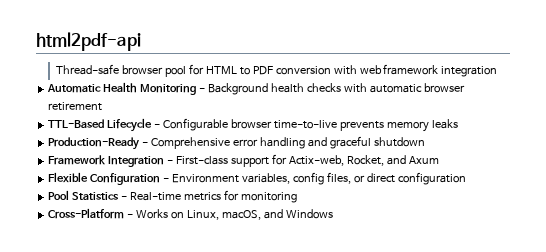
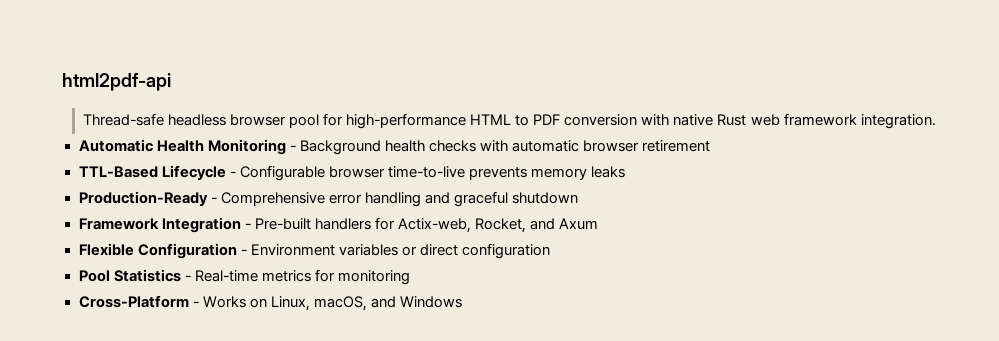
(119, 69) none -> [167,114,226,126] headless
(204, 69) none -> [346,113,467,129] high-performance
(357, 70) none -> [673,114,747,126] native Rust
[441,66,498,77] integration -> [860,114,936,129] integration.
[176,156,269,167] First-class support -> [254,218,371,230] Pre-built handlers
[241,172,351,185] variables, config files, -> [338,244,398,256] variables

